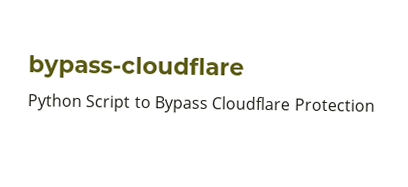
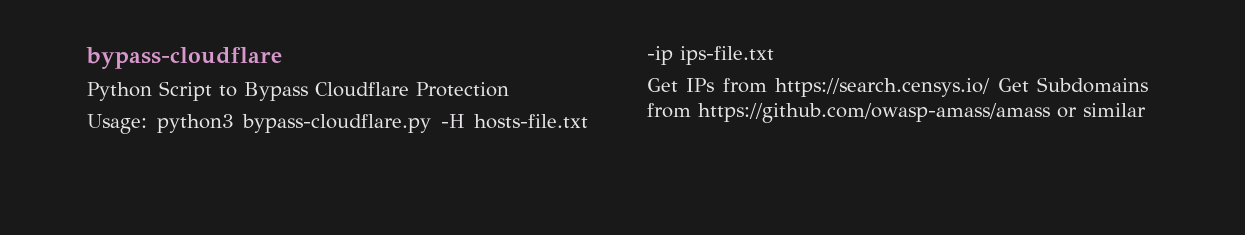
(375, 105) none -> [87,114,588,134] [647,46,774,65] [647,77,1148,97] [647,103,1146,123] // Usage: python3 bypass-cloudflare.py -H hosts-file.txt -ip ips-file.txt // Get IPs from https://search.censys.io/ Get Subdomains from https://github.com/owasp-amass/amass or similar

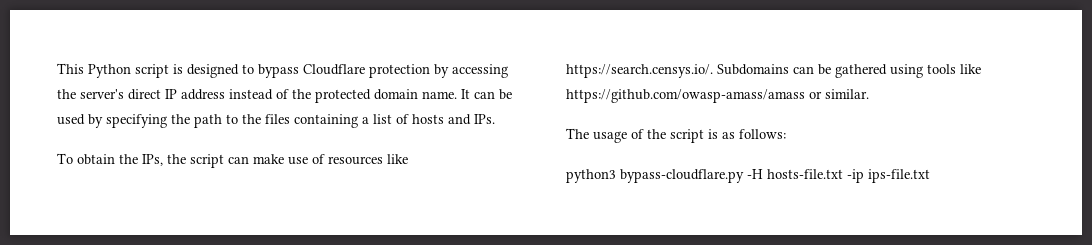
[86,47,282,69] [87,81,509,101] [87,114,147,134] bypass-cloudflare // Python Script to Bypass Cloudflare Protection // Usage: -> [57,63,508,78] [57,89,512,103] [57,114,495,128] [57,153,408,168] [566,64,981,78] [566,89,869,103] [566,128,786,143] This Python script is designed to bypass Cloudflare protection by accessing the server's direct IP address instead of the protected domain name. It can be used by specifying the path to the files containing a list of hosts and IPs. // To obtain the IPs, the script can make use of resources like https://search.censys.io/. Subdomains can be gathered using tools like https://github.com/owasp-amass/amass or similar. // The usage of the script is as follows: //
[647,77,1148,97] [647,103,1146,123] // Get IPs from https://search.censys.io/ Get Subdomains from https://github.com/owasp-amass/amass or similar -> (930, 176) none

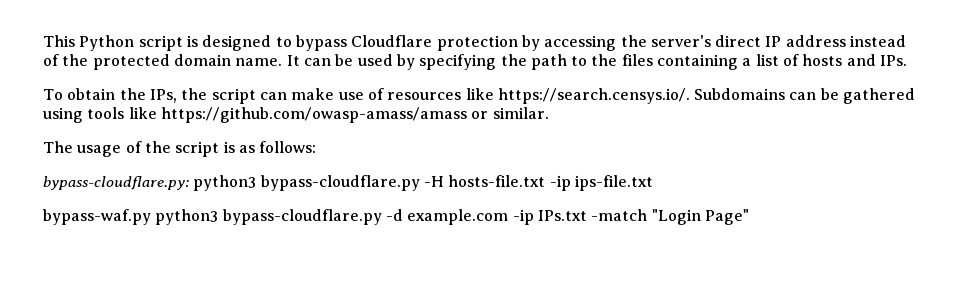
(786, 134) none -> [43,176,189,190] bypass-cloudflare.py:
(930, 176) none -> [43,209,749,225] // bypass-waf.py python3 bypass-cloudflare.py -d example.com -ip IPs.txt -match "Login Page"

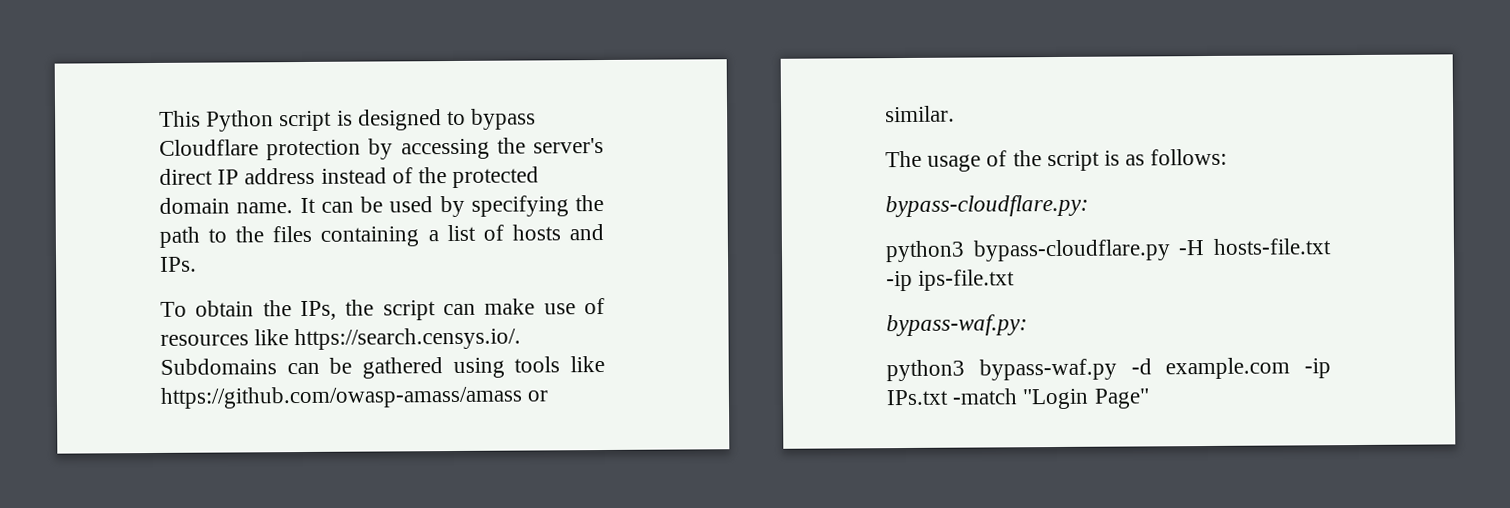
(189, 183) none -> (1089, 206) //
[43,209,382,225] bypass-waf.py python3 bypass-cloudflare.py -> [886,314,1028,337] [886,358,1117,382] bypass-waf.py: // python3 bypass-waf.py

